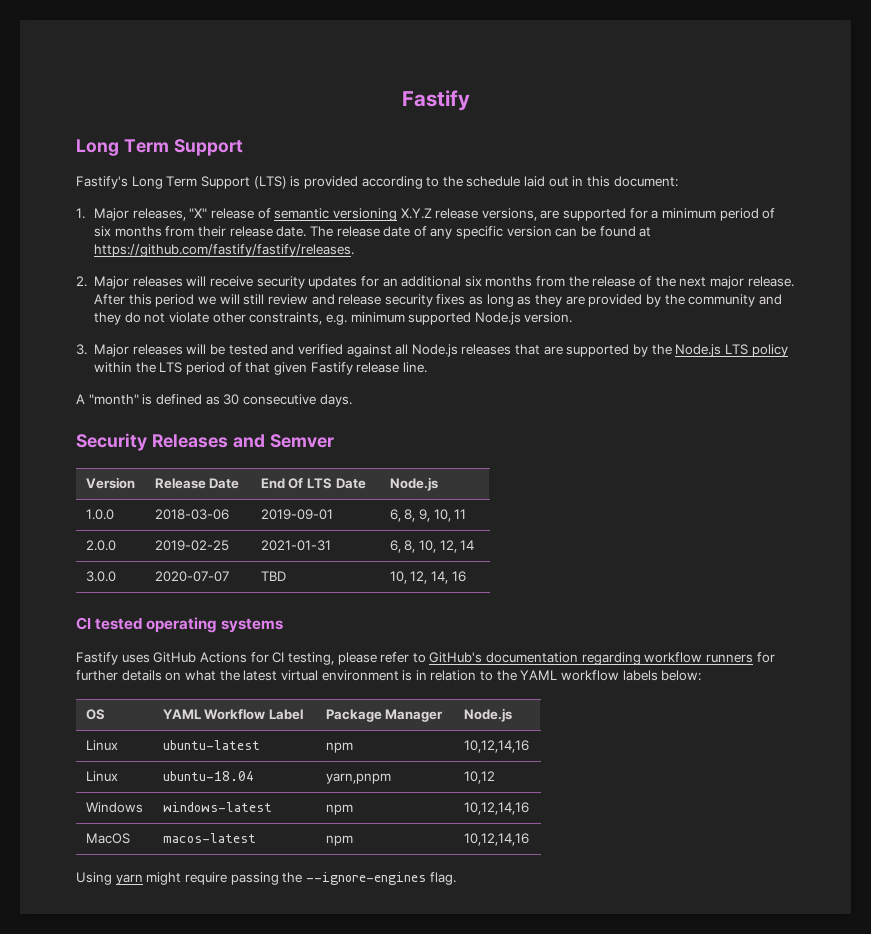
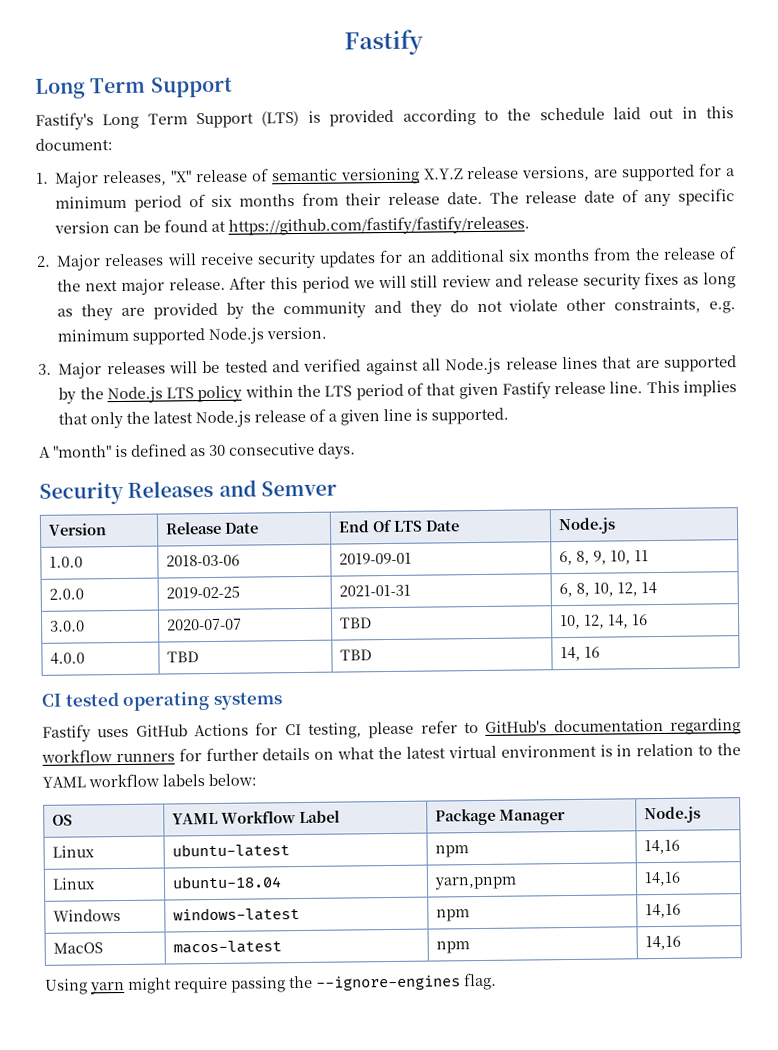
[461,344,512,355] releases -> [505,356,598,370] release lines
(427, 367) none -> [646,380,737,397] [58,407,510,429] This implies that only the latest Node.js release of a given line is supported.
(466, 576) none -> [49,652,85,665] [166,651,199,663] [339,649,372,661] [559,646,600,662] // 4.0.0 | TBD | TBD | 14, 16
[463,740,529,753] 10,12,14,16 -> [643,839,680,855] 14,16
[463,771,495,784] 10,12 -> [643,871,681,887] 14,16
[463,802,529,815] 10,12,14,16 -> [644,903,681,919] 14,16
[463,833,529,846] 10,12,14,16 -> [644,935,681,951] 14,16

